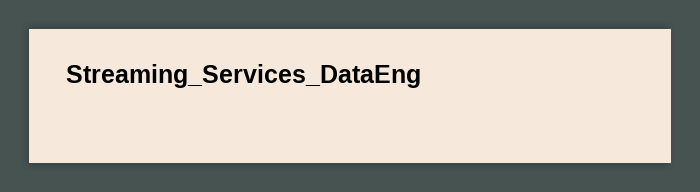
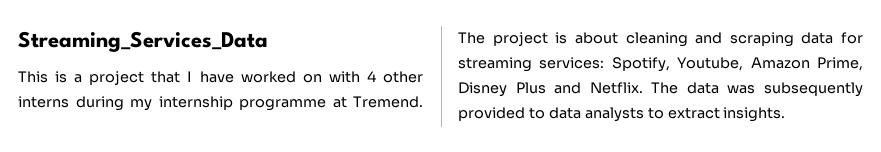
[66,64,421,88] Streaming_Services_DataEng -> [18,31,268,52] [18,71,423,85] [18,96,423,111] [458,32,863,47] [458,57,863,72] [458,82,863,97] [458,107,786,122] Streaming_Services_Data // This is a project that I have worked on with 4 other interns during my internship programme at Tremend. The project is about cleaning and scraping data for streaming services: Spotify, Youtube, Amazon Prime, Disney Plus and Netflix. The data was subsequently provided to data analysts to extract insights.

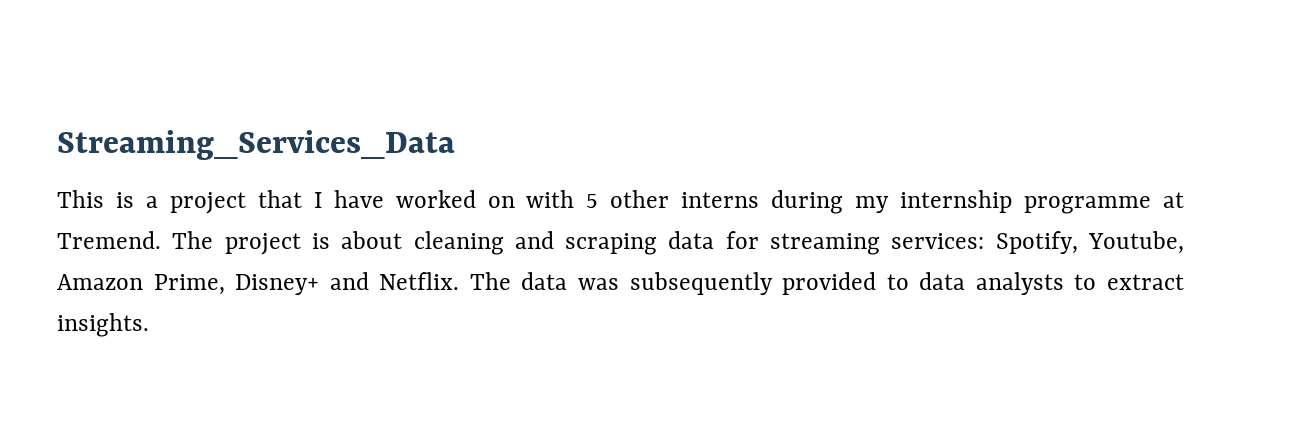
[366,71,376,82] 4 -> [586,194,599,208] 5
[458,82,546,97] Disney Plus -> [235,274,320,295] Disney+

